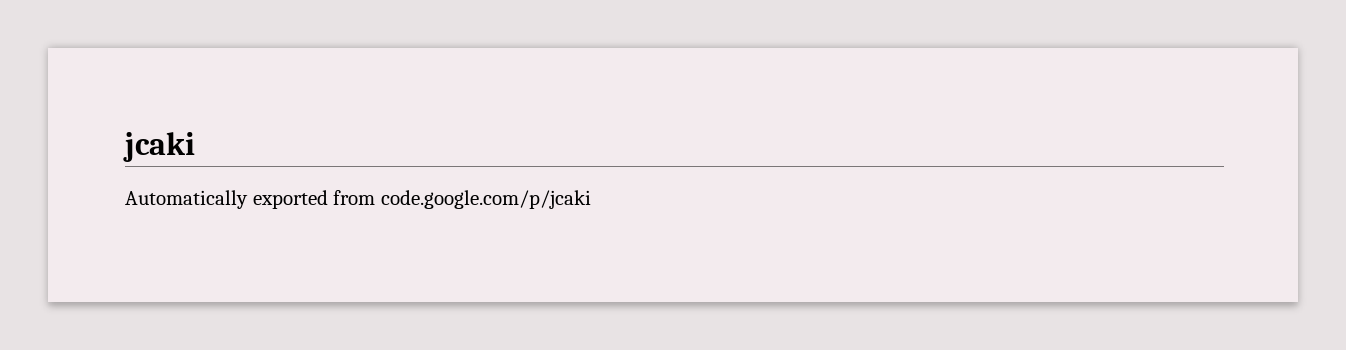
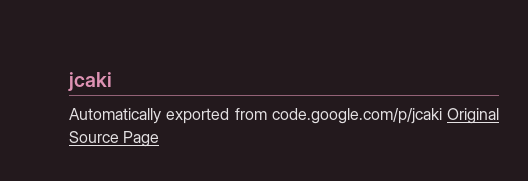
(591, 199) none -> [447,108,499,124] [69,131,160,147] Original Source Page

